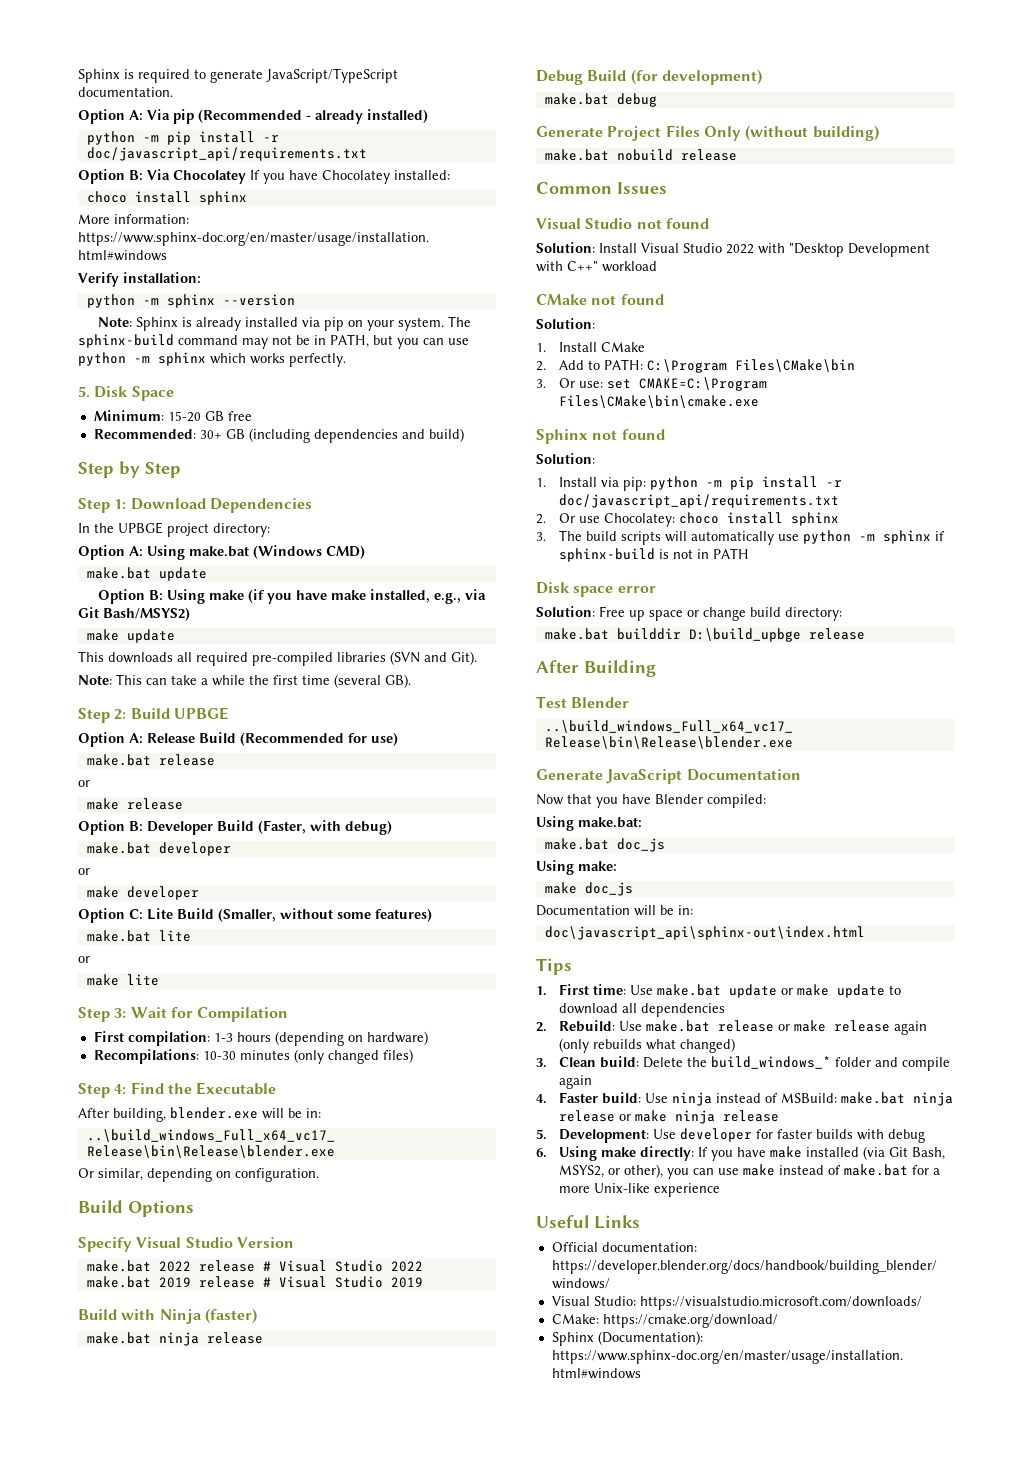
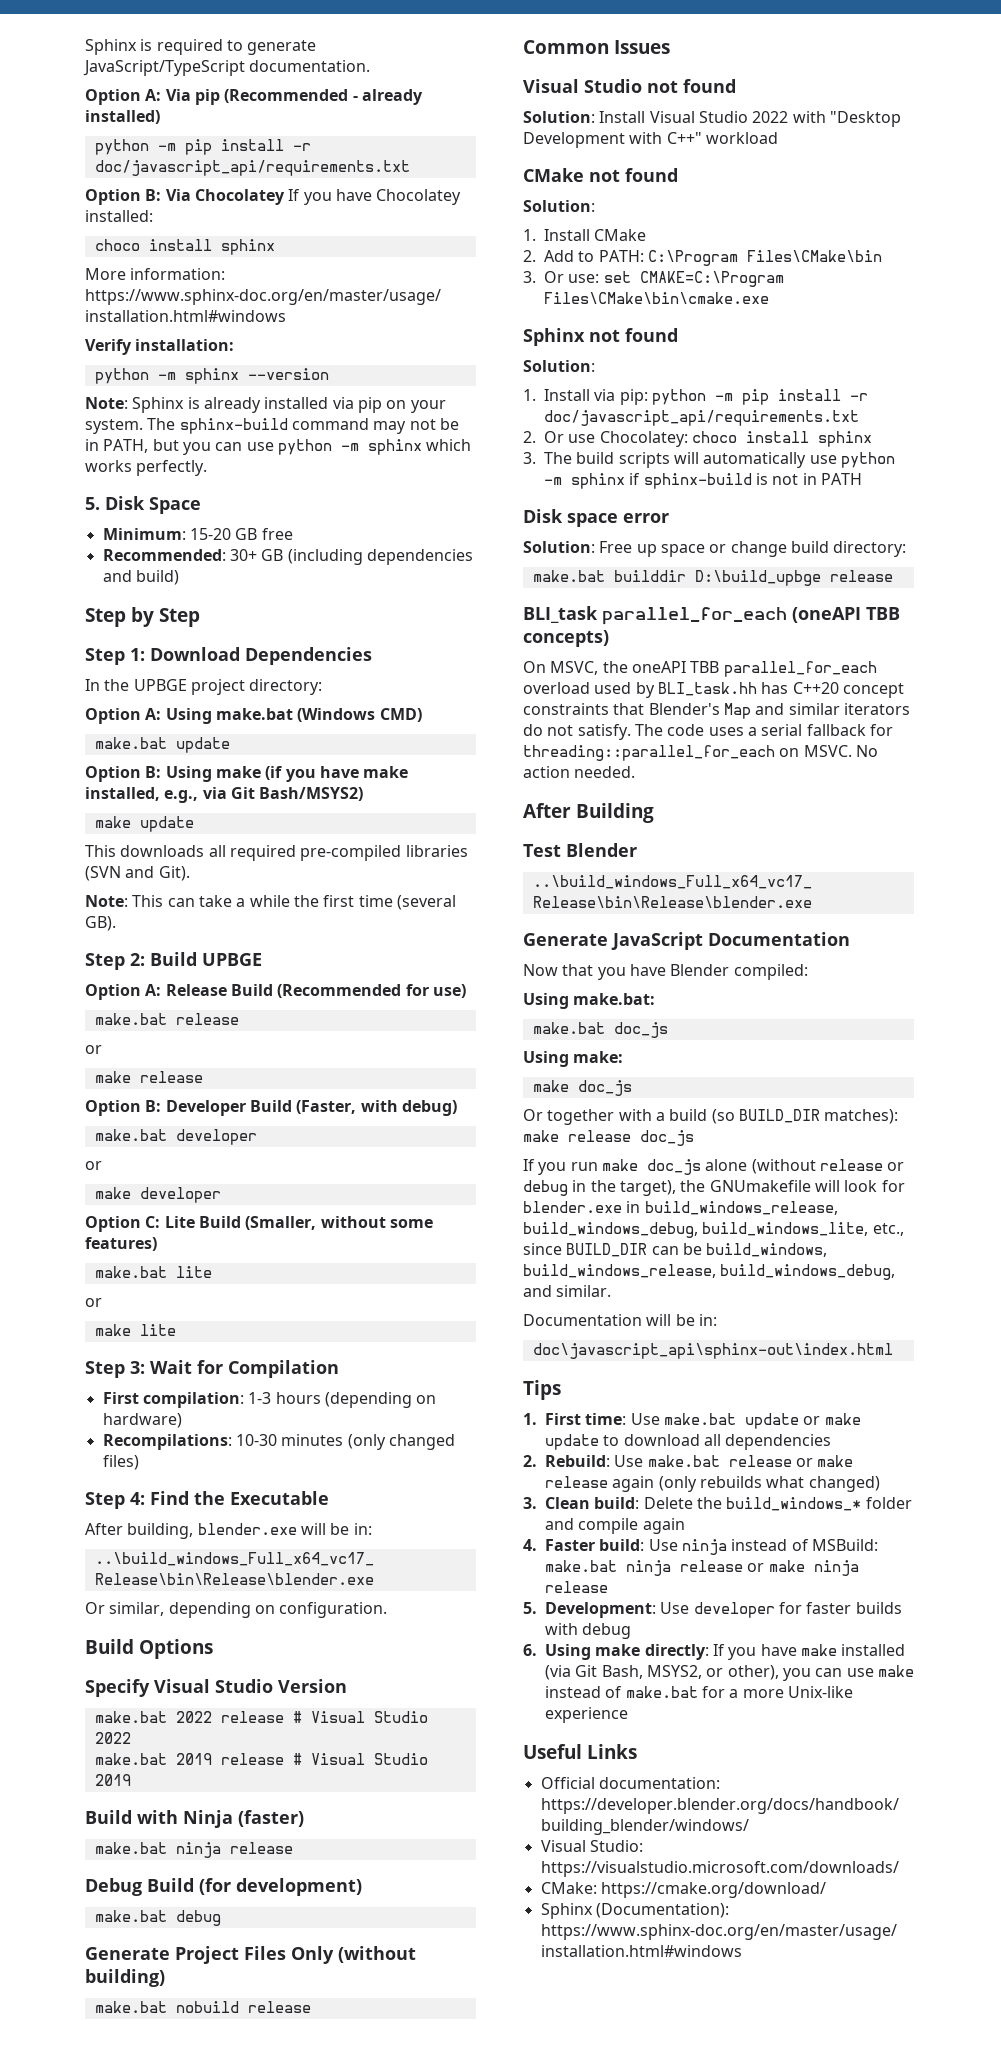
(865, 634) none -> [523,606,900,625] [523,630,609,647] [523,661,877,677] [523,682,904,698] [523,703,910,719] [523,724,893,740] [523,745,878,761] [523,766,636,778] // BLI_task parallel_for_each (oneAPI TBB concepts) // On MSVC, the oneAPI TBB parallel_for_each overload used by BLI_task.hh has C++20 concept constraints that Blender's Map and similar iterators do not satisfy. The code uses a serial fallback for threading::parallel_for_each on MSVC. No action needed.
(633, 889) none -> [523,1109,899,1125] [523,1130,694,1146] [523,1159,905,1175] [523,1180,905,1196] [523,1201,838,1215] [523,1222,904,1238] [523,1243,828,1257] [523,1264,896,1280] [523,1285,612,1297] // Or together with a build (so BUILD_DIR matches): make release doc_js // If you run make doc_js alone (without release or debug in the target), the GNUmakefile will look for blender.exe in build_windows_release, build_windows_debug, build_windows_lite, etc., since BUILD_DIR can be build_windows, build_windows_release, build_windows_debug, and similar.

